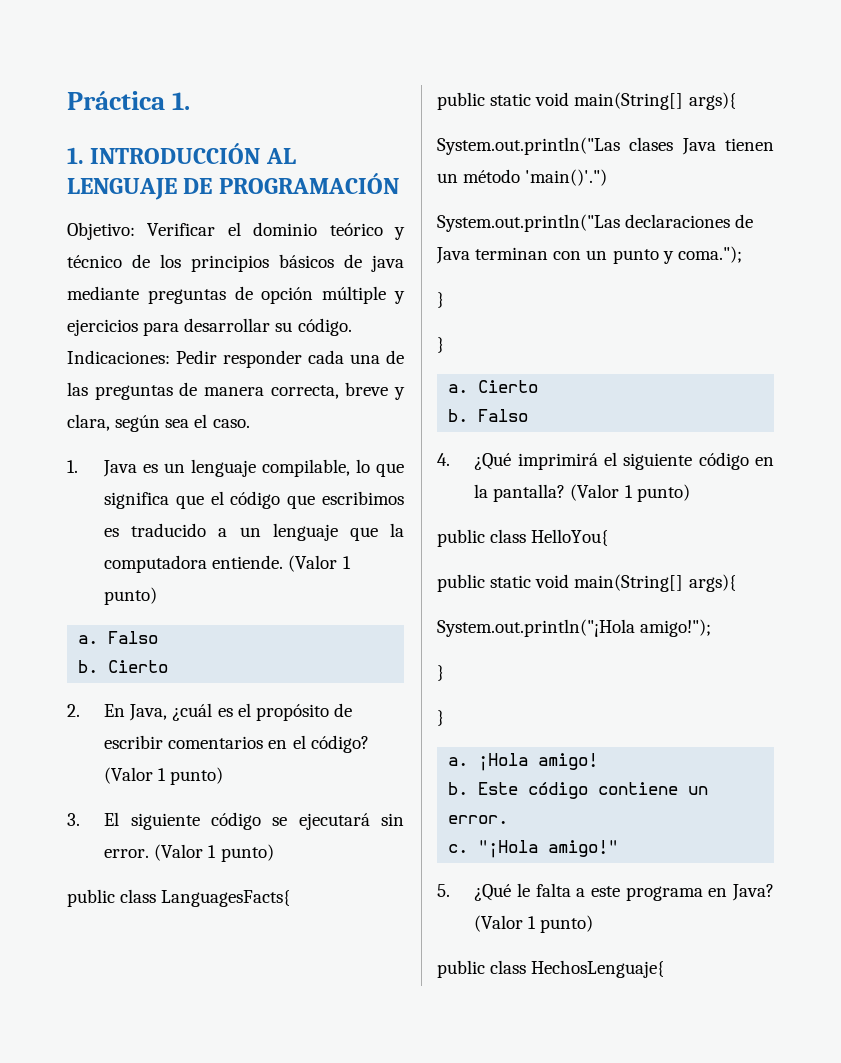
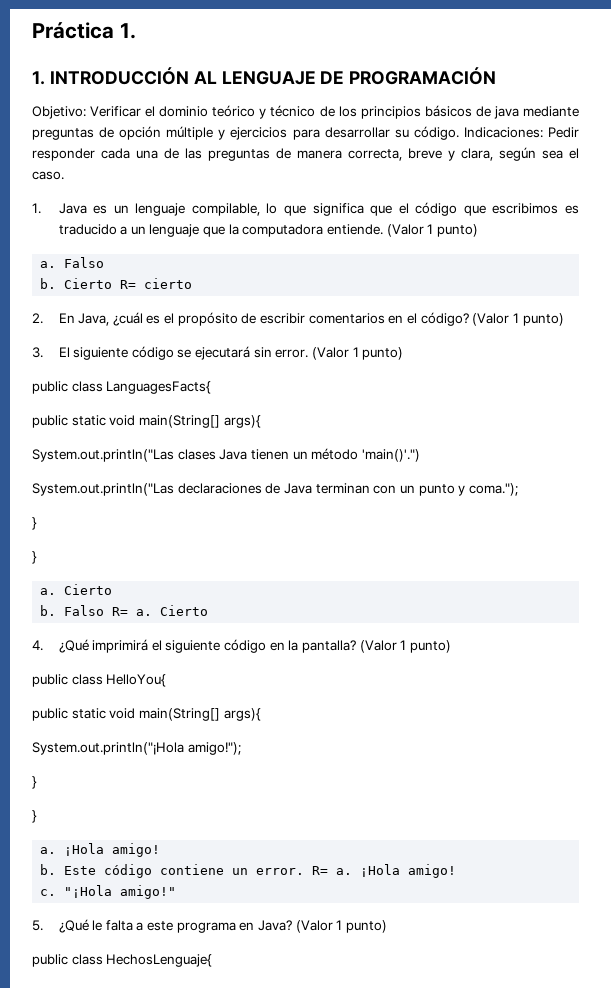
(169, 666) none -> [120,278,193,289] R= cierto
(529, 415) none -> [112,605,209,616] R= a. Cierto
(509, 819) none -> [312,864,457,878] R= a. ¡Hola amigo!

